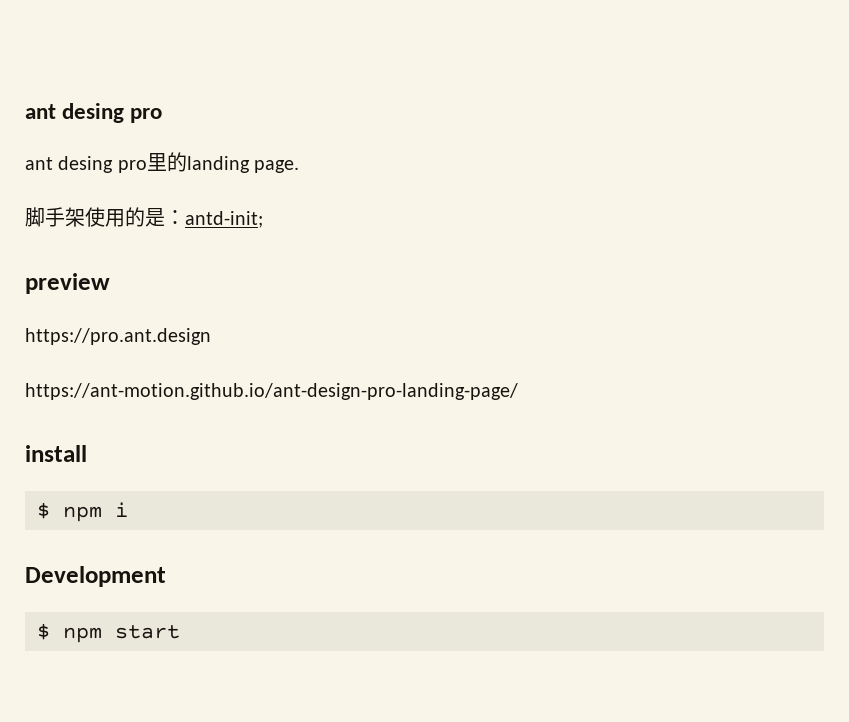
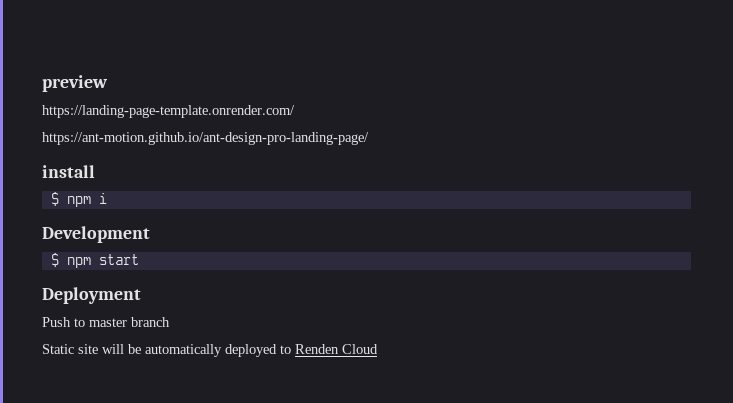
[25,103,163,123] [25,152,300,173] [25,207,263,228] ant desing pro // ant desing pro里的landing page. // 脚手架使用的是：antd-init; // -> (42, 83) none
[25,328,211,345] https://pro.ant.design -> [42,105,295,118] https://landing-page-template.onrender.com/
(180, 632) none -> [42,287,141,304] [42,317,170,327] [42,344,378,357] // Deployment // Push to master branch // Static site will be automatically deployed to Renden Cloud

